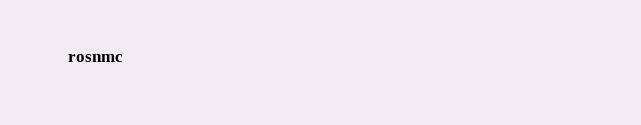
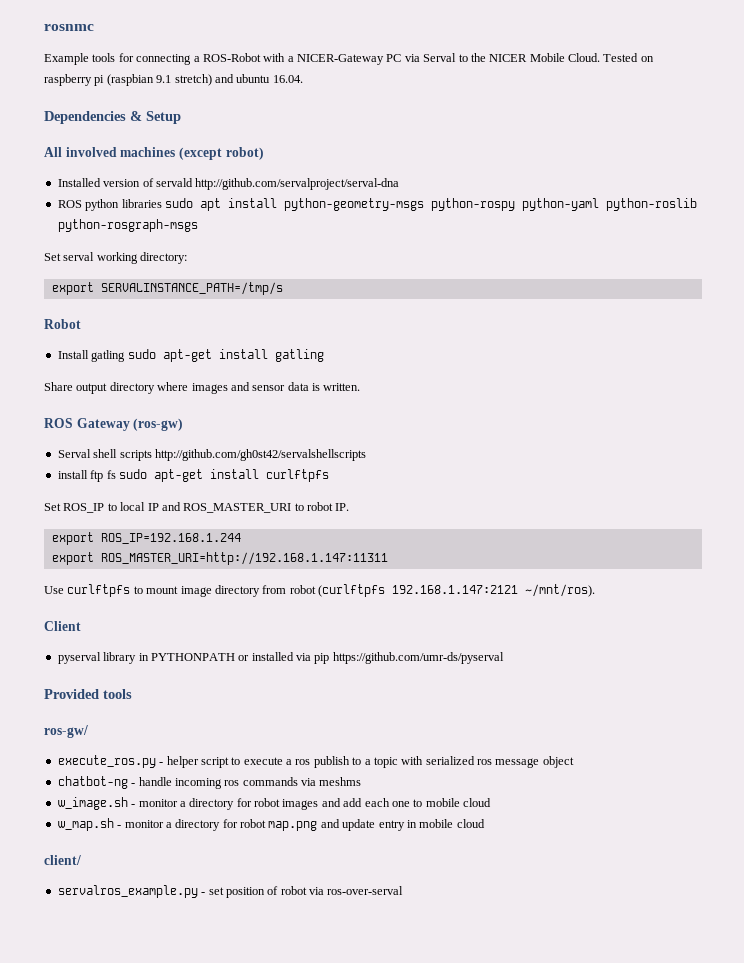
(123, 58) none -> [44,53,654,65] [44,74,303,86] [44,111,181,124] [44,147,264,160] [57,178,400,190] [57,198,697,211] [57,219,198,232] [44,252,188,264] [51,282,283,295] [44,319,81,329] [57,349,324,362] [44,382,361,394] [44,418,184,431] [57,449,366,461] [57,469,329,482] [44,502,350,513] [51,532,241,545] [51,552,388,565] [44,584,595,597] [44,621,81,631] [57,652,504,664] [44,689,132,699] [44,725,88,738] [57,755,574,768] [57,776,362,789] [57,797,491,810] [57,818,485,831] [44,855,81,865] [57,885,404,898] // Example tools for connecting a ROS-Robot with a NICER-Gateway PC via Serval to the NICER Mobile Cloud. Tested on raspberry pi (raspbian 9.1 stretch) and ubuntu 16.04. // Dependencies & Setup // All involved machines (except robot) // Installed version of servald http://github.com/servalproject/serval-dna // ROS python libraries sudo apt install python-geometry-msgs python-rospy python-yaml python-roslib python-rosgraph-msgs // Set serval working directory: // export SERVALINSTANCE_PATH=/tmp/s // Robot // Install gatling sudo apt-get install gatling // Share output directory where images and sensor data is written. // ROS Gateway (ros-gw) // Serval shell scripts http://github.com/gh0st42/servalshellscripts // install ftp fs sudo apt-get install curlftpfs // Set ROS_IP to local IP and ROS_MASTER_URI to robot IP. // export ROS_IP=192.168.1.244 // export ROS_MASTER_URI=http://192.168.1.147:11311 // Use curlftpfs to mount image directory from robot (curlftpfs 192.168.1.147:2121 ~/mnt/ros). // Client // pyserval library in PYTHONPATH or installed via pip https://github.com/umr-ds/pyserval // Provided tools // ros-gw/ // execute_ros.py - helper script to execute a ros publish to a topic with serialized ros message object // chatbot-ng - handle incoming ros commands via meshms // w_image.sh - monitor a directory for robot images and add each one to mobile cloud // w_map.sh - monitor a directory for robot map.png and update entry in mobile cloud // client/ // servalros_example.py - set position of robot via ros-over-serval

